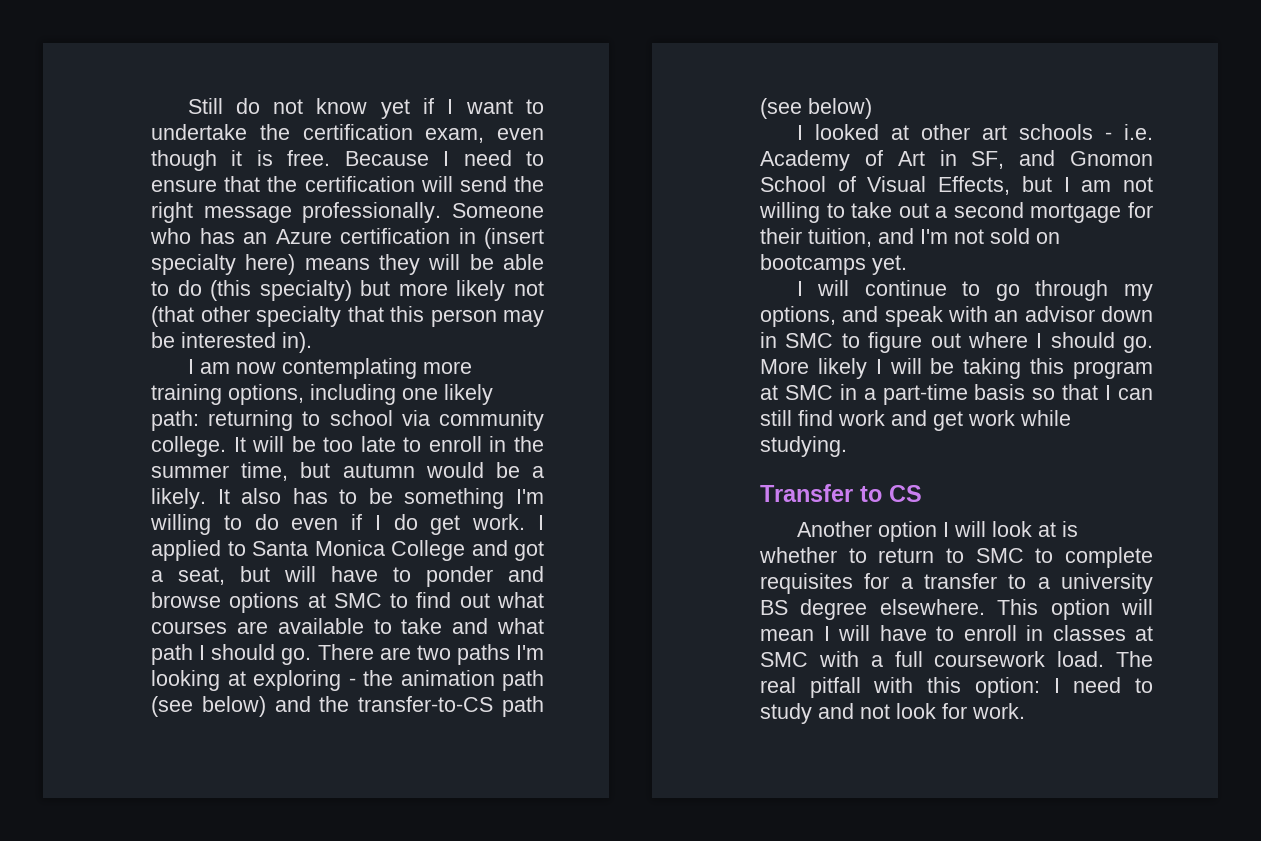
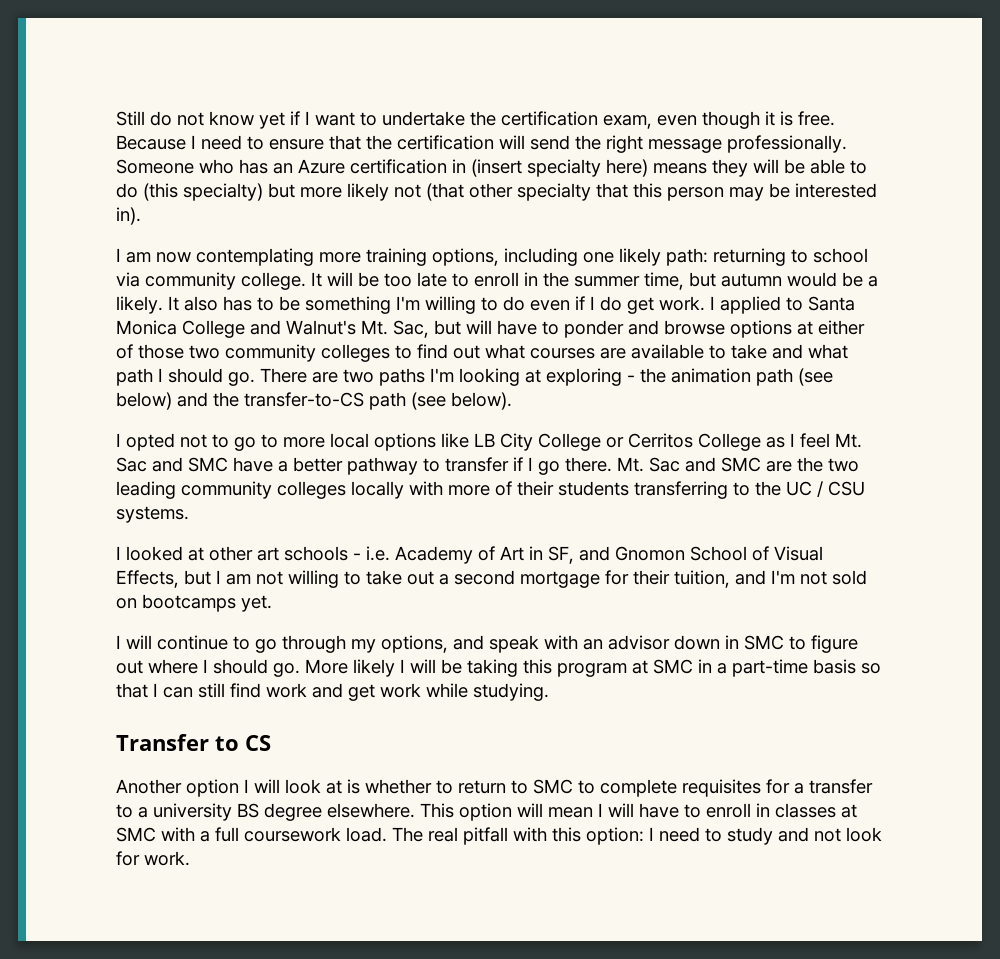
[514,541,544,561] [151,567,225,585] got a seat, -> [286,320,429,338] Walnut's Mt. Sac,
[333,593,382,608] SMC -> [818,320,865,335] [116,344,390,362] either of those two community colleges
[808,98,872,119] below) -> [451,392,512,410] [116,433,862,451] [116,457,859,475] [116,481,865,499] [116,506,189,523] below). // I opted not to go to more local options like LB City College or Cerritos College as I feel Mt. Sac and SMC have a better pathway to transfer if I go there. Mt. Sac and SMC are the two leading community colleges locally with more of their students transferring to the UC / CSU systems.

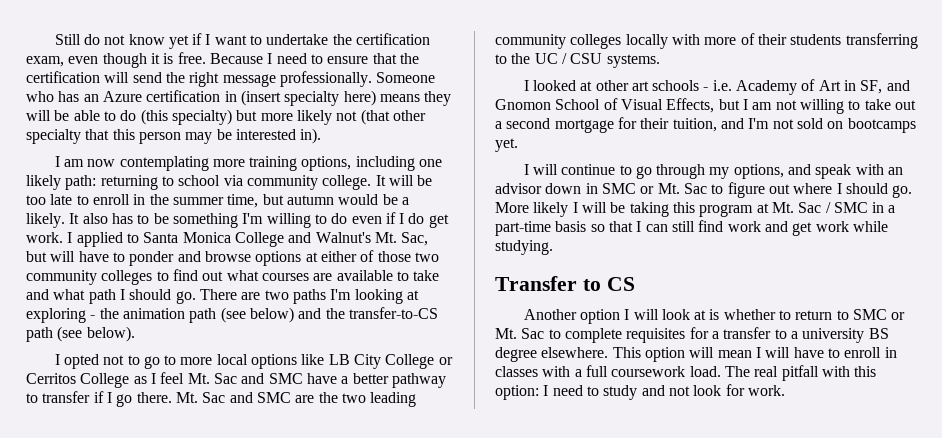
(784, 642) none -> [640,183,707,194] or Mt. Sac
(648, 667) none -> [771,202,831,213] Mt. Sac /
(573, 786) none -> [891,312,906,320] [495,328,545,339] or Mt. Sac
[841,804,857,818] [116,827,156,842] at SMC -> (538, 371) none

